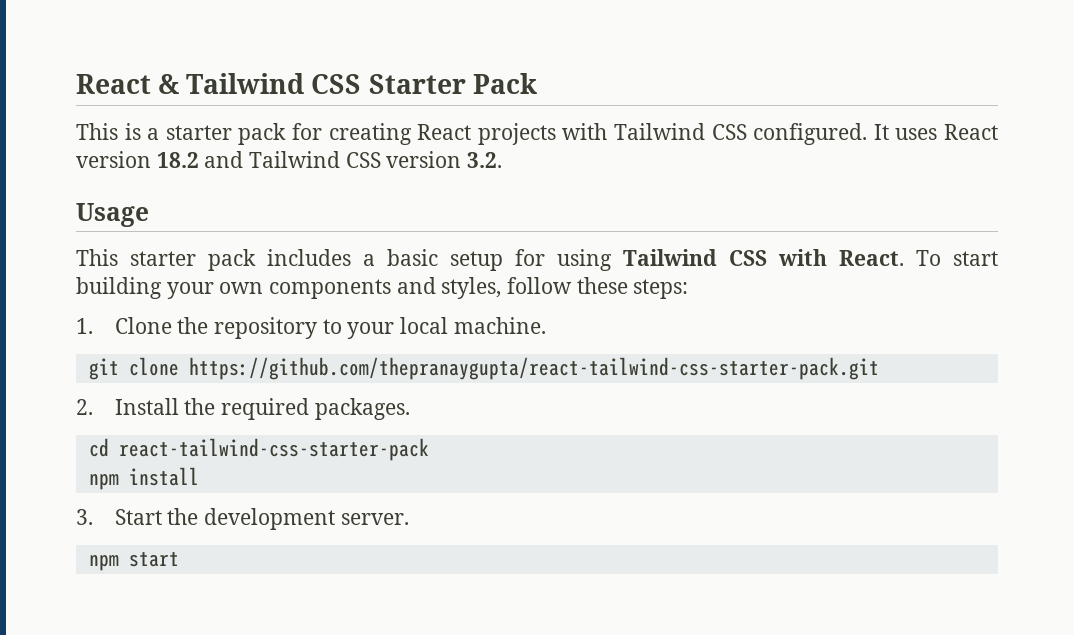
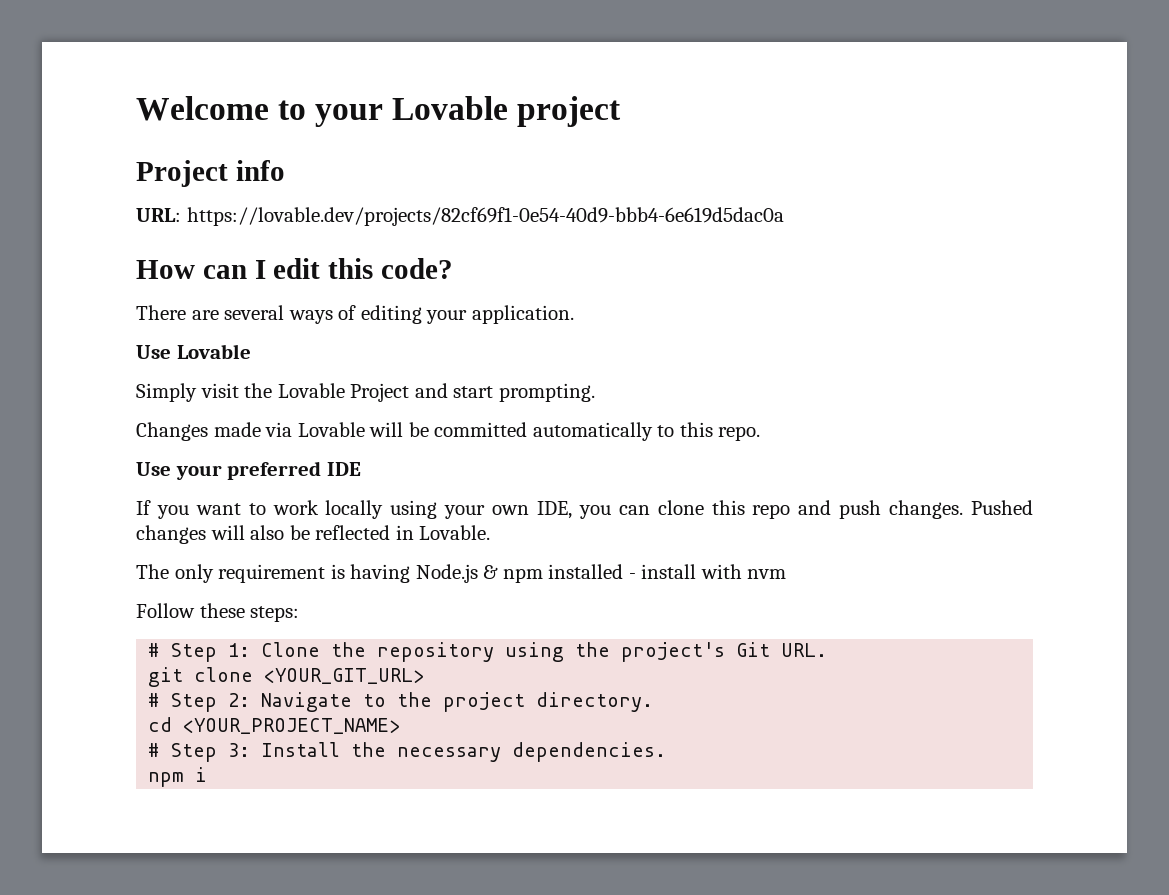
[76,73,537,94] [76,123,999,145] [76,151,503,168] [76,203,149,227] [76,249,998,271] [76,277,689,299] [76,317,546,339] [88,357,879,380] [76,398,410,420] [88,438,429,461] [88,467,199,490] [76,508,409,530] [88,552,179,571] React & Tailwind CSS Starter Pack // This is a starter pack for creating React projects with Tailwind CSS configured. It uses React version 18.2 and Tailwind CSS version 3.2. // Usage // This starter pack includes a basic setup for using Tailwind CSS with React. To start building your own components and styles, follow these steps: // 1. Clone the repository to your local machine. // git clone https://github.com/thepranaygupta/react-tailwind-css-starter-pack.git // 2. Install the required packages. // cd react-tailwind-css-starter-pack // npm install // 3. Start the development server. // npm start -> [136,96,622,127] [136,160,285,187] [136,207,784,226] [136,258,454,279] [136,305,574,324] [136,344,251,359] [136,383,595,402] [136,422,761,441] [136,461,361,480] [136,500,1034,519] [136,525,491,544] [136,564,787,583] [136,603,300,622] [148,642,828,662] [148,667,425,687] [148,692,654,712] [148,717,401,734] [148,742,667,762] [148,767,208,787] Welcome to your Lovable project // Project info // URL: https://lovable.dev/projects/82cf69f1-0e54-40d9-bbb4-6e619d5dac0a // How can I edit this code? // There are several ways of editing your application. // Use Lovable // Simply visit the Lovable Project and start prompting. // Changes made via Lovable will be committed automatically to this repo. // Use your preferred IDE // If you want to work locally using your own IDE, you can clone this repo and push changes. Pushed changes will also be reflected in Lovable. // The only requirement is having Node.js & npm installed - install with nvm // Follow these steps: // # Step 1: Clone the repository using the project's Git URL. // git clone <YOUR_GIT_URL> // # Step 2: Navigate to the project directory. // cd <YOUR_PROJECT_NAME> // # Step 3: Install the necessary dependencies. // npm i

